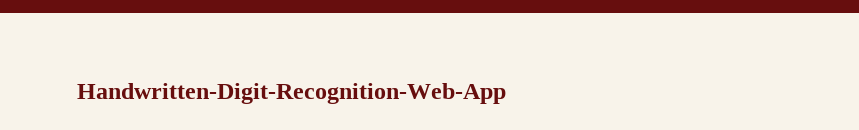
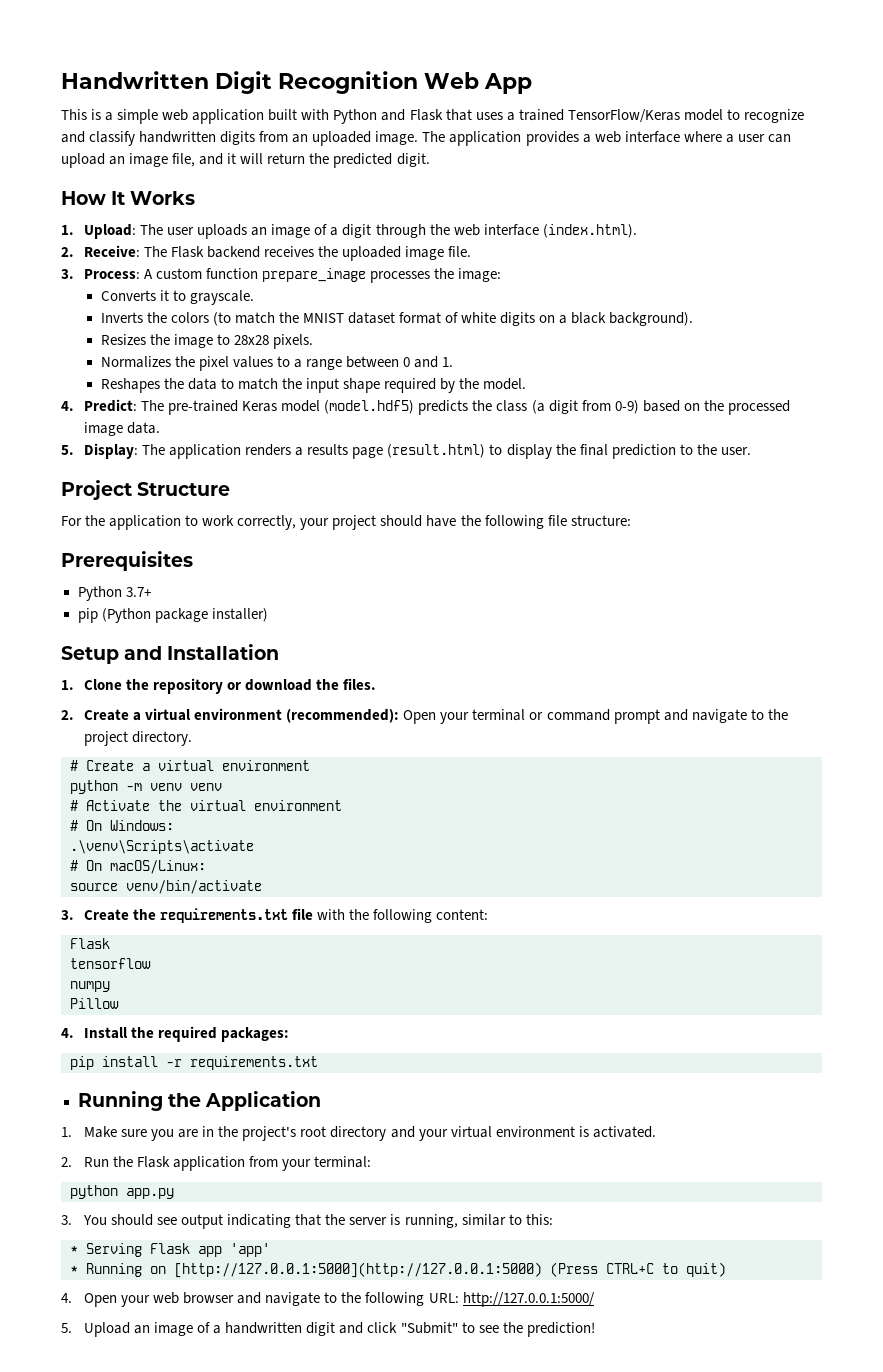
[77,83,506,104] Handwritten-Digit-Recognition-Web-App -> [61,71,532,94] [61,109,804,124] [61,131,791,146] [61,153,430,168] [61,191,196,205] [61,224,637,239] [61,245,472,261] [61,268,502,283] [100,290,254,305] [100,312,694,326] [100,334,313,349] [100,356,454,371] [100,378,527,393] [61,399,790,415] [84,422,161,436] [61,443,751,459] [61,480,231,500] [61,515,631,530] [61,551,193,571] [77,586,151,601] [77,608,268,623] [61,644,280,664] [61,678,377,694] [61,708,788,724] [84,731,193,746] [70,760,310,771] [70,780,222,794] [70,800,342,811] [70,820,174,831] [70,840,254,854] [70,860,206,874] [70,880,262,894] [61,908,489,923] [70,938,110,949] [70,958,151,969] [70,981,110,992] [70,998,119,1009] [61,1026,290,1042] [70,1056,318,1070] [77,1091,321,1111] [61,1126,656,1141] [61,1156,372,1171] [70,1185,174,1199] [61,1214,553,1229] [70,1243,270,1257] [70,1262,726,1278] [61,1292,595,1307] [61,1322,595,1337] Handwritten Digit Recognition Web App // This is a simple web application built with Python and Flask that uses a trained TensorFlow/Keras model to recognize and classify handwritten digits from an uploaded image. The application provides a web interface where a user can upload an image file, and it will return the predicted digit. // How It Works // 1. Upload: The user uploads an image of a digit through the web interface (index.html). // 2. Receive: The Flask backend receives the uploaded image file. // 3. Process: A custom function prepare_image processes the image: // Converts it to grayscale. // Inverts the colors (to match the MNIST dataset format of white digits on a black background). // Resizes the image to 28x28 pixels. // Normalizes the pixel values to a range between 0 and 1. // Reshapes the data to match the input shape required by the model. // 4. Predict: The pre-trained Keras model (model.hdf5) predicts the class (a digit from 0-9) based on the processed image data. // 5. Display: The application renders a results page (result.html) to display the final prediction to the user. // Project Structure // For the application to work correctly, your project should have the following file structure: // Prerequisites // Python 3.7+ // pip (Python package installer) // Setup and Installation // 1. Clone the repository or download the files. // 2. Create a virtual environment (recommended): Open your terminal or command prompt and navigate to the project directory. // # Create a virtual environment // python -m venv venv // # Activate the virtual environment // # On Windows: // .\venv\Scripts\activate // # On macOS/Linux: // source venv/bin/activate // 3. Create the requirements.txt file with the following content: // Flask // tensorflow // numpy // Pillow // 4. Install the required packages: // pip install -r requirements.txt // Running the Application // 1. Make sure you are in the project's root directory and your virtual environment is activated. // 2. Run the Flask application from your terminal: // python app.py // 3. You should see output indicating that the server is running, similar to this: // * Serving Flask app 'app' // * Running on [http://127.0.0.1:5000](http://127.0.0.1:5000) (Press CTRL+C to quit) // 4. Open your web browser and navigate to the following URL: http://127.0.0.1:5000/ // 5. Upload an image of a handwritten digit and click "Submit" to see the prediction!

